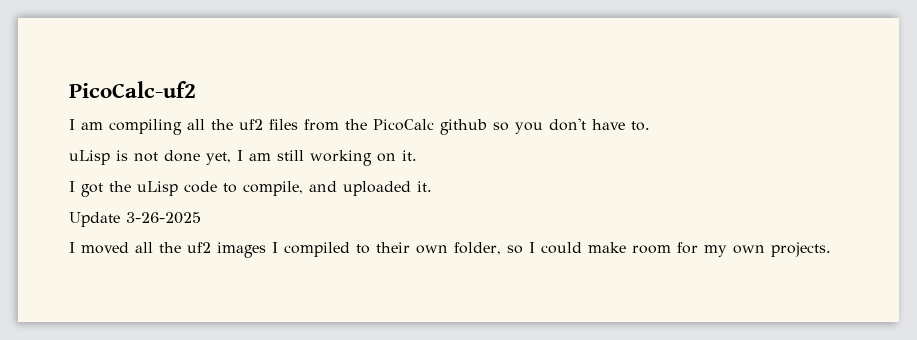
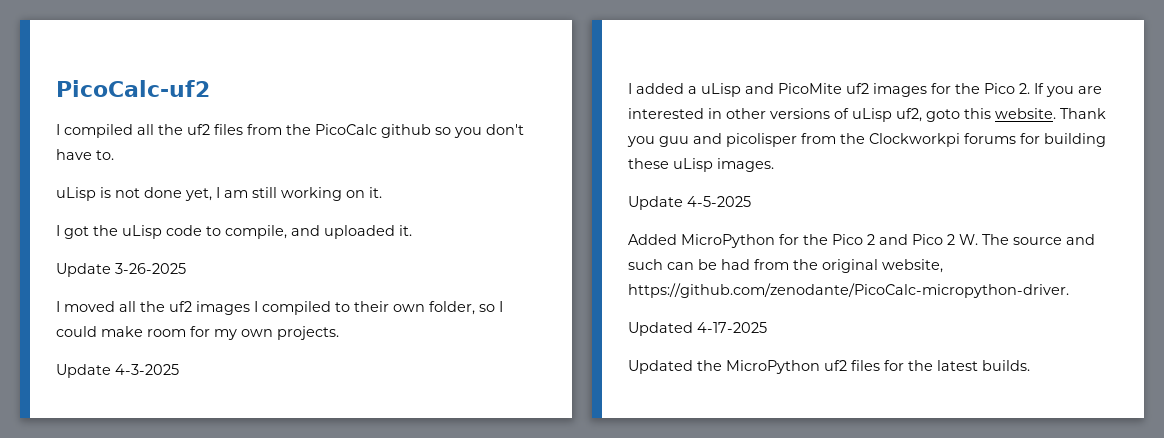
[81,119,182,135] am compiling -> [64,124,133,138] compiled
(831, 249) none -> [56,364,179,378] [628,83,1102,97] [628,108,1106,122] [627,133,1106,147] [628,158,774,172] [628,196,751,210] [628,234,1095,248] [628,259,943,273] [628,283,1069,298] [628,322,767,336] [628,360,1030,374] // Update 4-3-2025 // I added a uLisp and PicoMite uf2 images for the Pico 2. If you are interested in other versions of uLisp uf2, goto this website. Thank you guu and picolisper from the Clockworkpi forums for building these uLisp images. // Update 4-5-2025 // Added MicroPython for the Pico 2 and Pico 2 W. The source and such can be had from the original website, https://github.com/zenodante/PicoCalc-micropython-driver. // Updated 4-17-2025 // Updated the MicroPython uf2 files for the latest builds.

